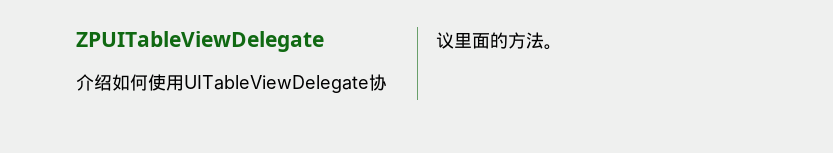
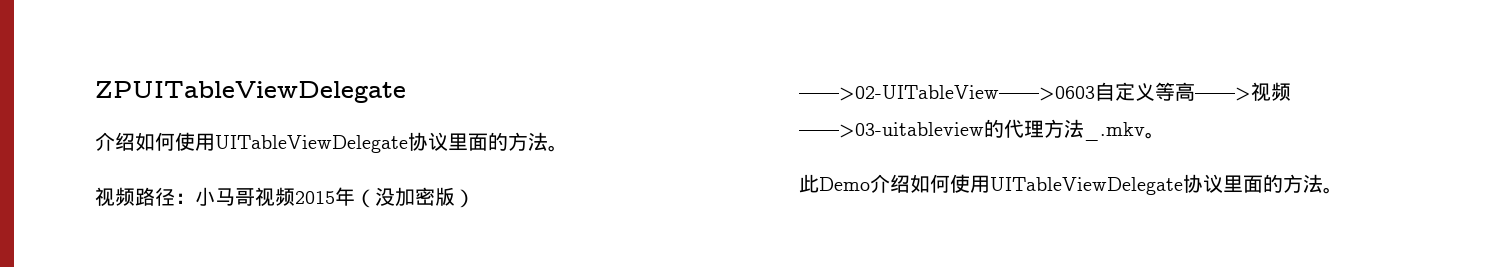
(562, 47) none -> [95,187,475,208] [799,82,1291,102] [799,119,1165,141] [799,174,1343,195] // 视频路径：小马哥视频2015年（没加密版）——>02-UITableView——>0603自定义等高——>视频——>03-uitableview的代理方法_.mkv。 // 此Demo介绍如何使用UITableViewDelegate协议里面的方法。

